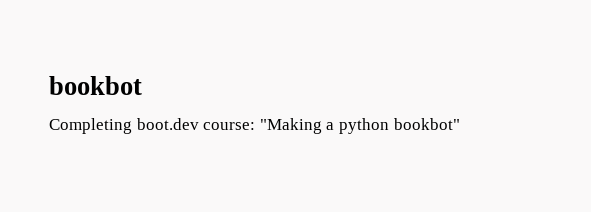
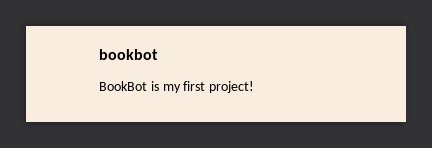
[49,118,460,134] Completing boot.dev course: "Making a python bookbot" -> [99,81,255,93] BookBot is my first project!

